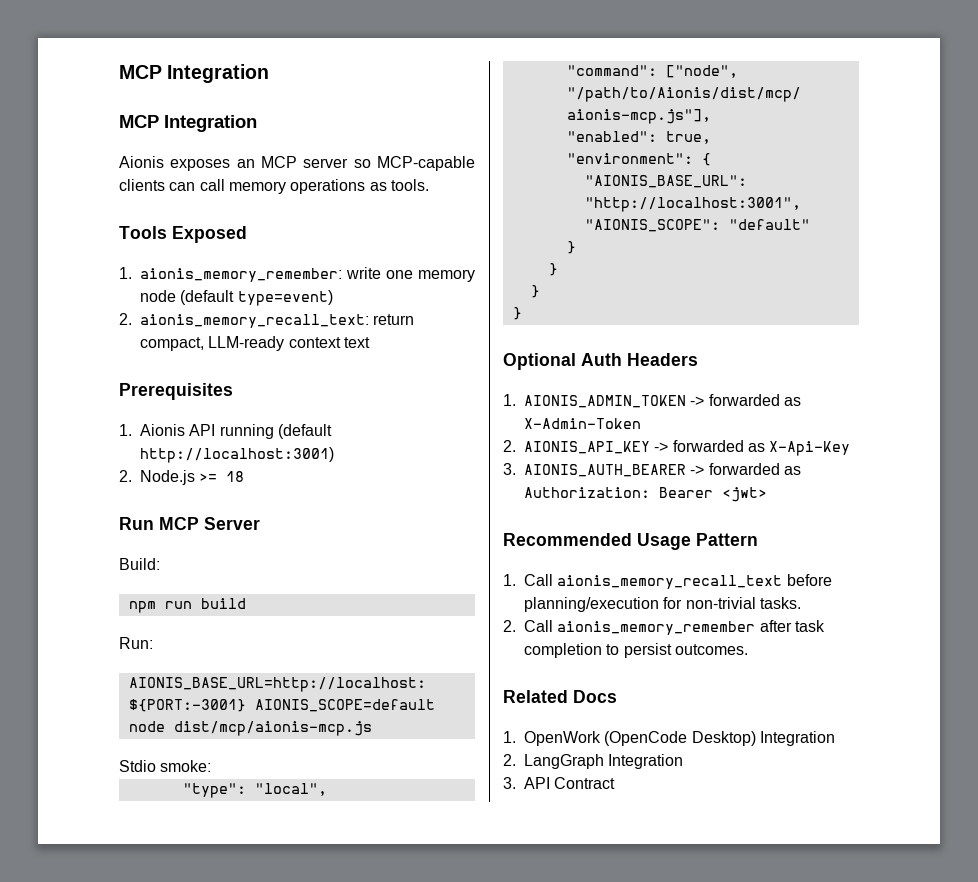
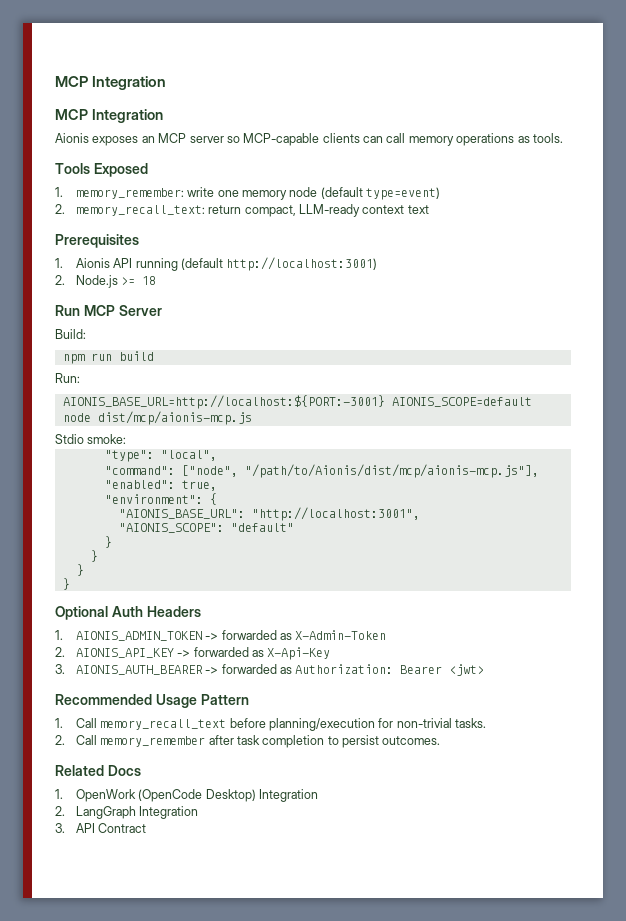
[140,268,342,282] aionis_memory_remember: -> [75,188,184,199] memory_remember:
[140,314,369,328] aionis_memory_recall_text: -> [75,205,205,216] memory_recall_text:
[557,575,783,589] aionis_memory_recall_text -> [100,719,227,730] memory_recall_text
[557,621,756,635] aionis_memory_remember -> [100,736,206,747] memory_remember

